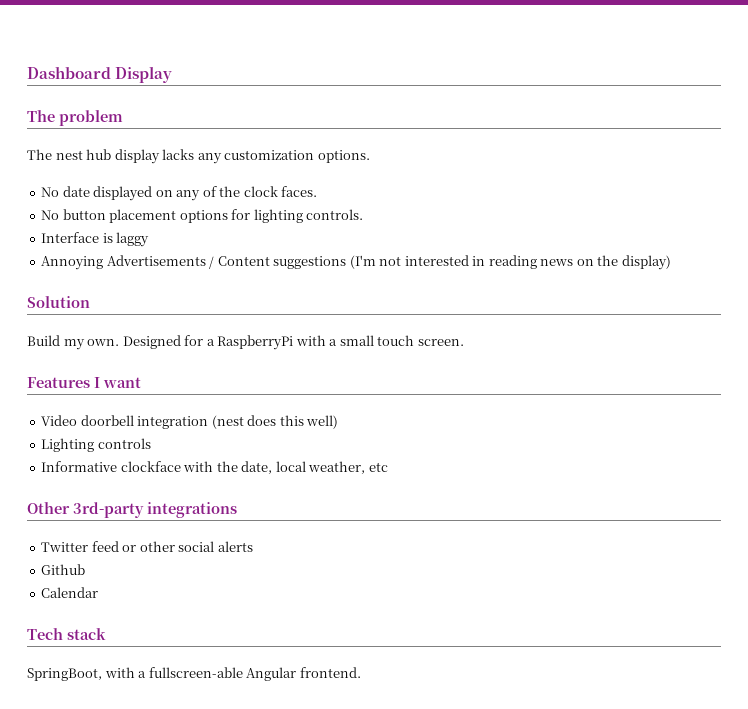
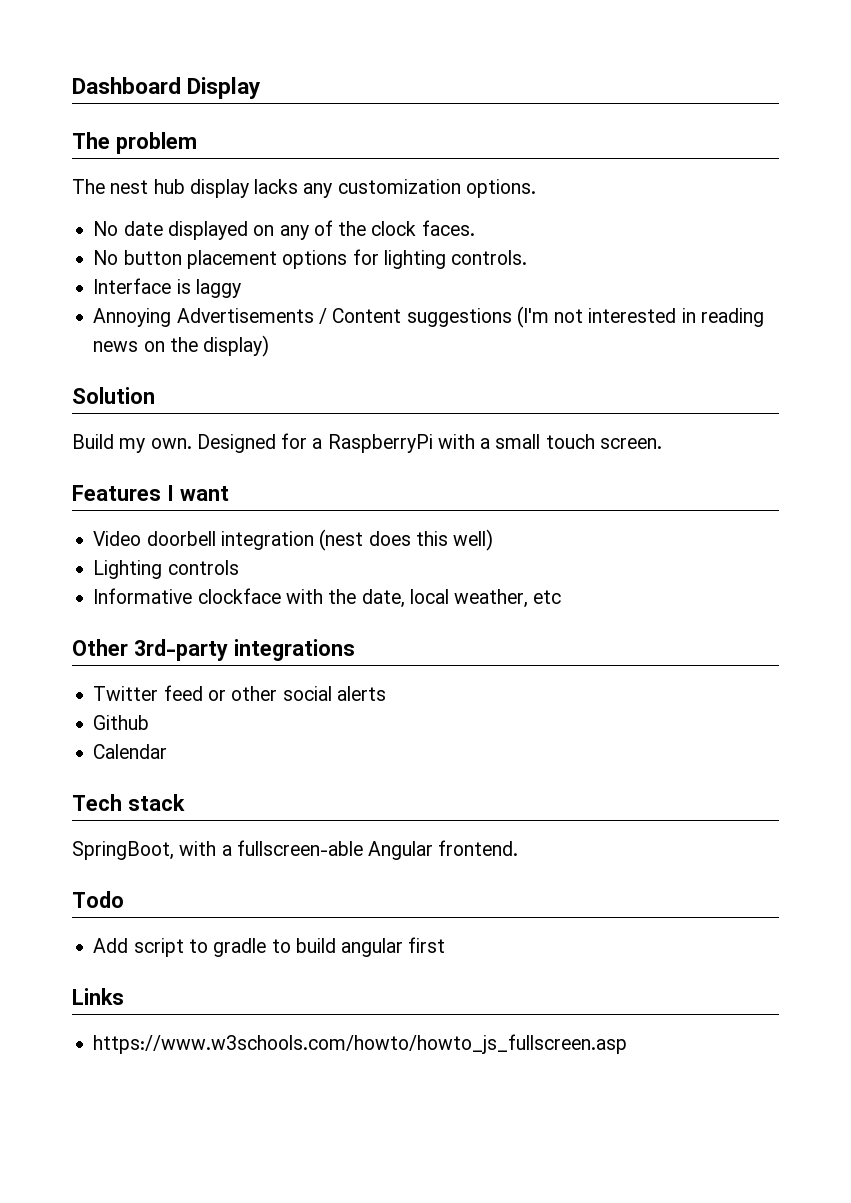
(361, 672) none -> [72,891,124,908] [93,937,446,957] [72,988,124,1005] [93,1034,628,1054] // Todo // Add script to gradle to build angular first // Links // https://www.w3schools.com/howto/howto_js_fullscreen.asp

